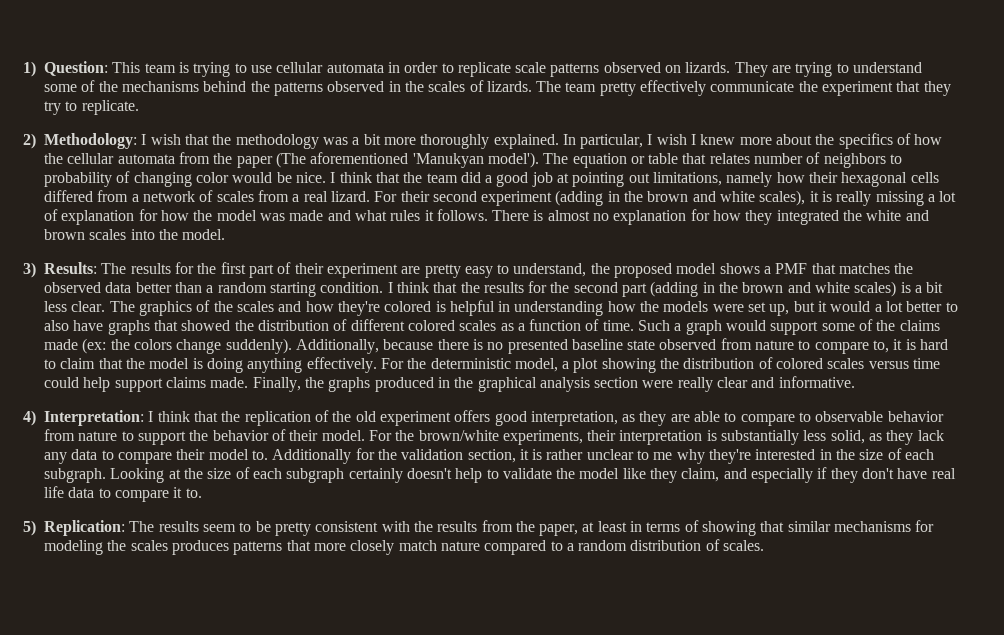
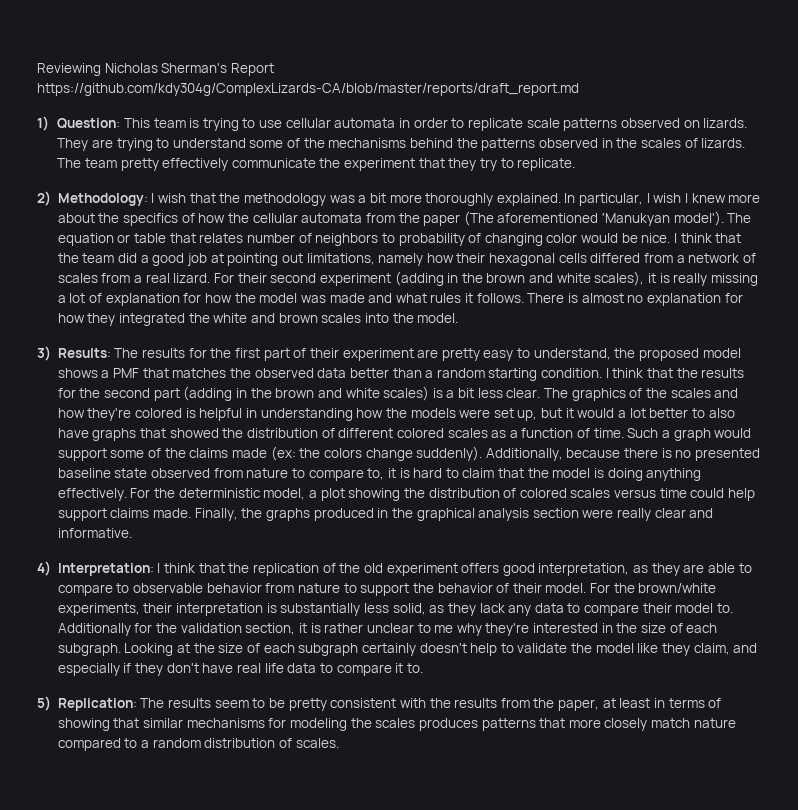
(23, 69) none -> [37,63,274,76] [37,83,579,96] Reviewing Nicholas Sherman's Report https://github.com/kdy304g/ComplexLizards-CA/blob/master/reports/draft_report.md //

